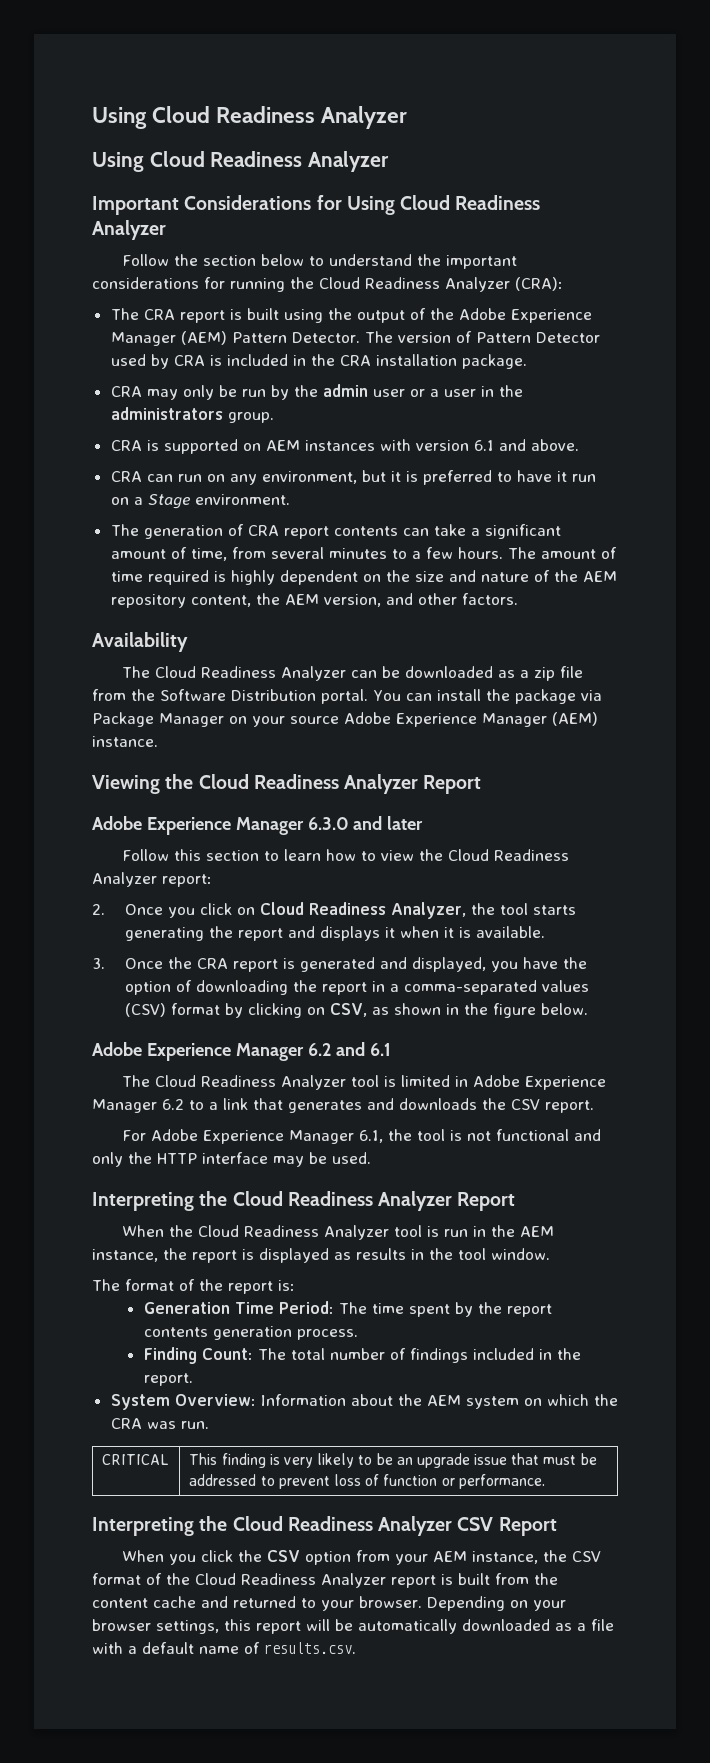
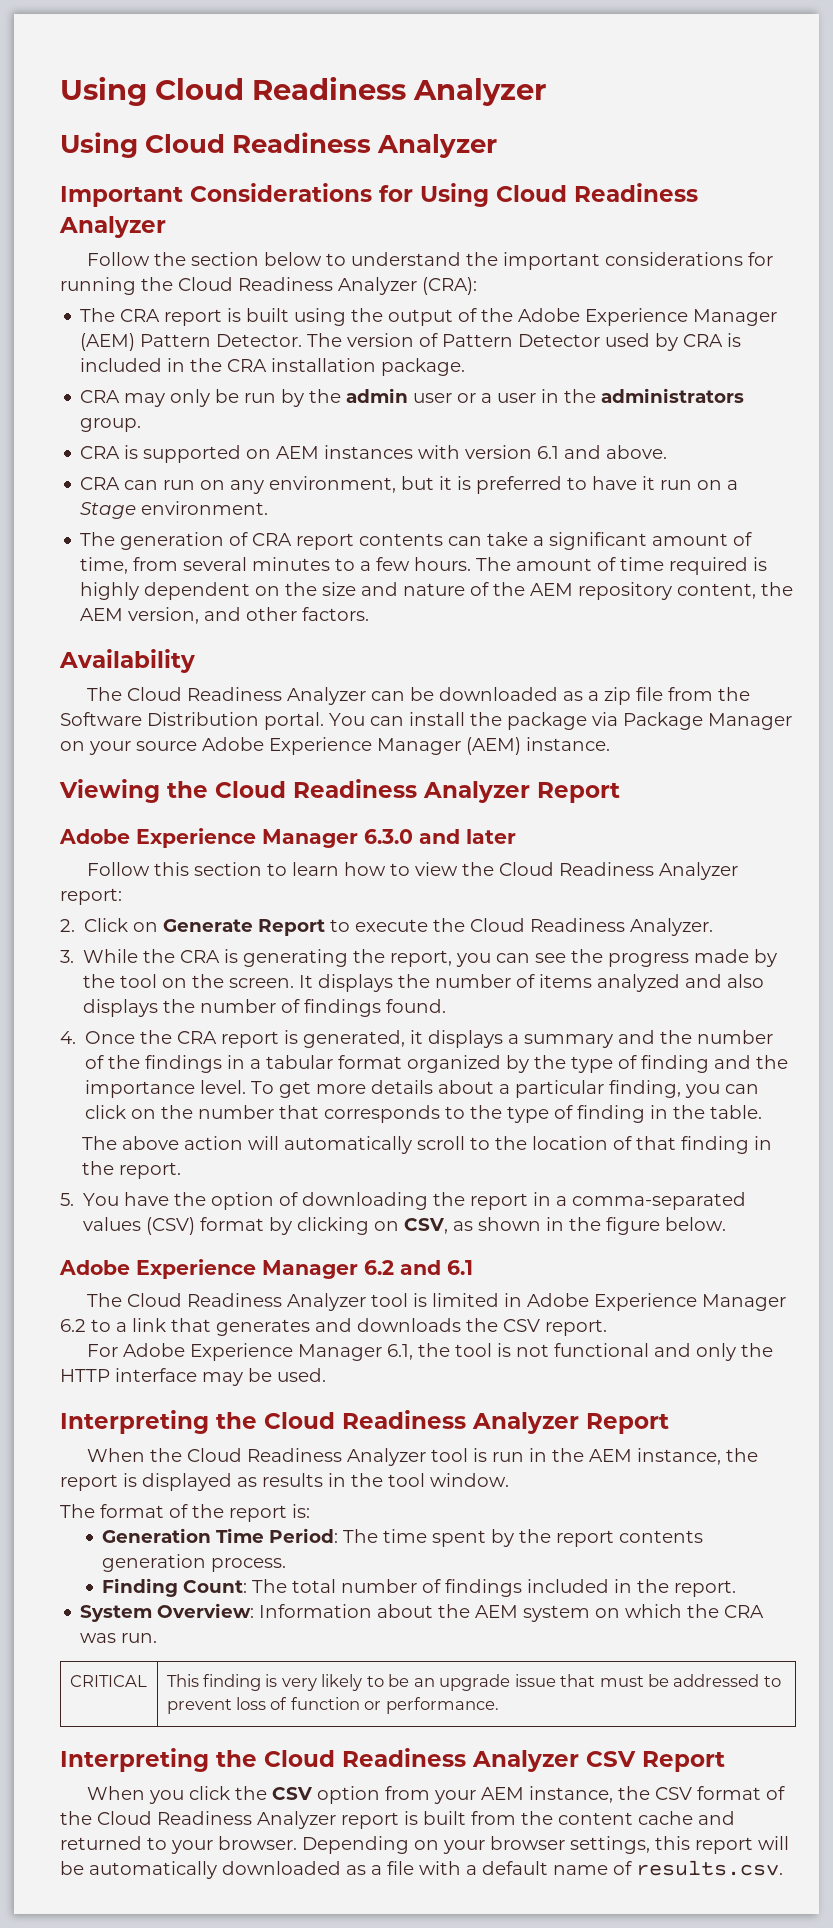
[125,902,577,919] [125,926,546,941] [92,958,105,969] Once you click on Cloud Readiness Analyzer, the tool starts generating the report and displays it when it is available. // 3. -> [84,918,714,936] [60,949,778,967] [83,974,765,992] [83,999,447,1017] [60,1031,76,1044] Click on Generate Report to execute the Cloud Readiness Analyzer. // 3. While the CRA is generating the report, you can see the progress made by the tool on the screen. It displays the number of items analyzed and also displays the number of findings found. // 4.
[300,957,519,972] generated and displayed, you -> [303,1030,774,1048] [85,1055,789,1073] [85,1080,760,1098] [85,1105,763,1123] [81,1136,772,1154] [81,1161,181,1179] [60,1193,120,1206] generated, it displays a summary and the number of the findings in a tabular format organized by the type of finding and the importance level. To get more details about a particular finding, you can click on the number that corresponds to the type of finding in the table. // The above action will automatically scroll to the location of that finding in the report. // 5. You

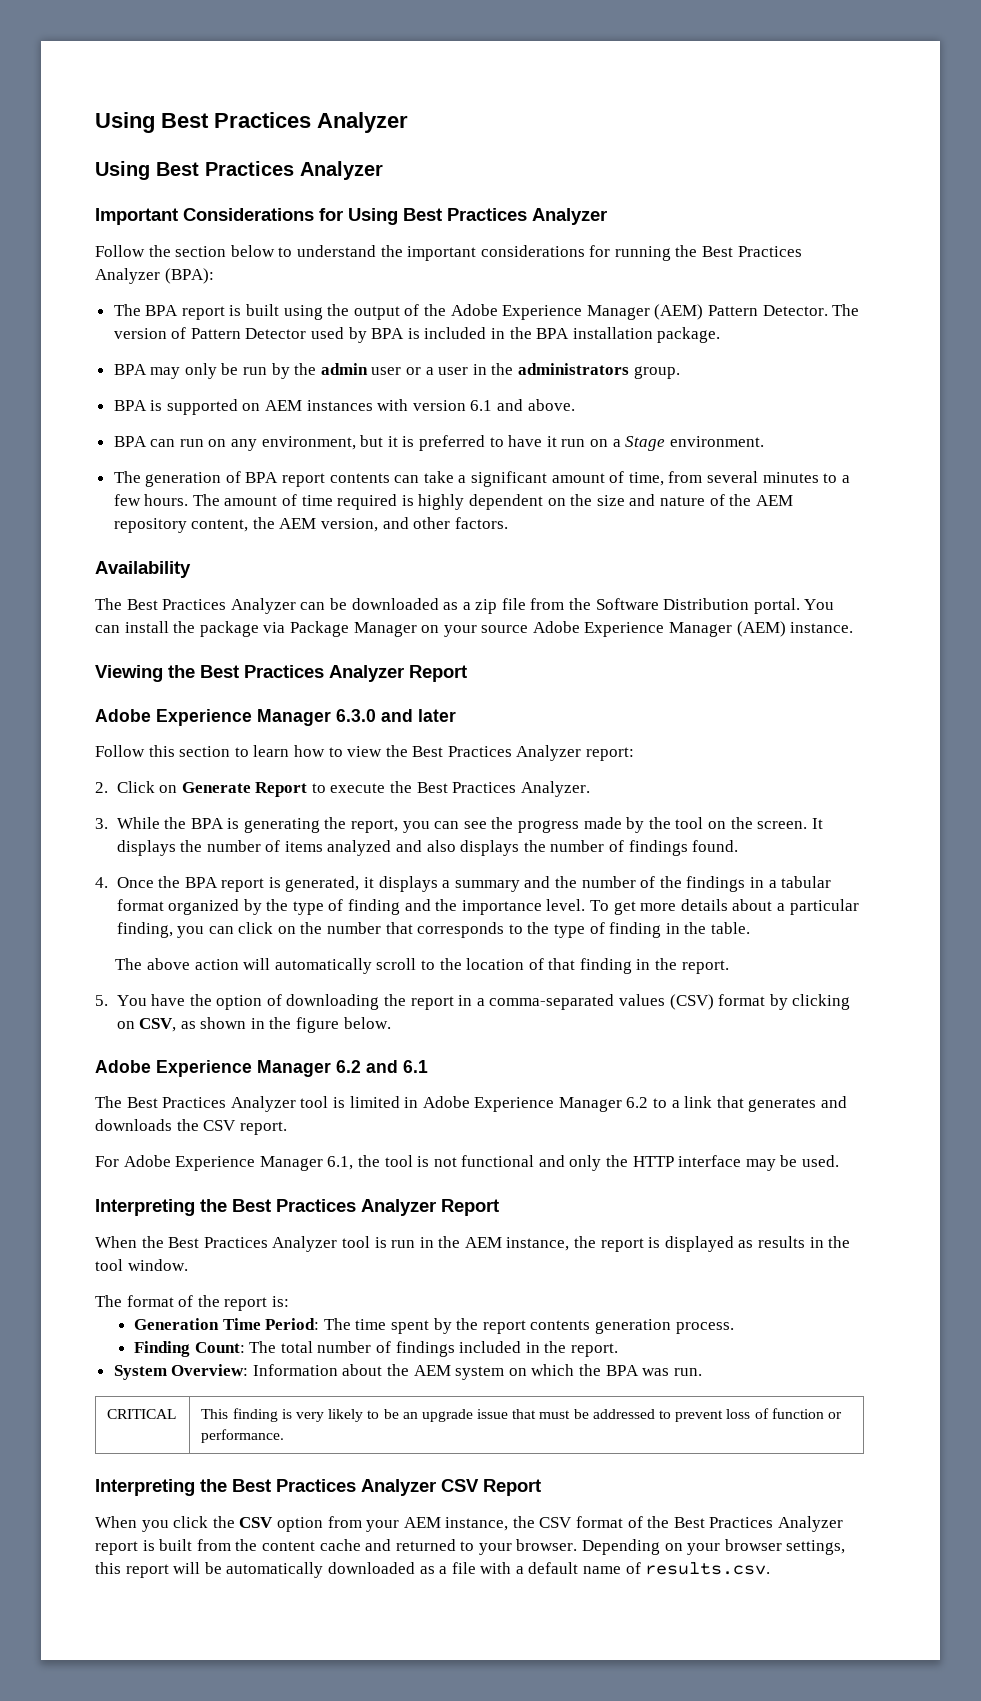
[60,76,406,106] Using Cloud Readiness -> [95,112,311,133] Using Best Practices
[145,132,372,153] Cloud Readiness -> [156,161,294,176] Best Practices
[496,183,698,202] Cloud Readiness -> [403,208,527,221] Best Practices
[178,277,477,295] [80,308,161,322] Cloud Readiness Analyzer (CRA): // The CRA -> [702,246,802,257] [95,268,214,284] [113,304,179,316] Best Practices Analyzer (BPA): // The BPA
[683,334,724,347] CRA -> [371,328,405,339] BPA
[227,359,268,372] CRA -> [536,328,570,339] BPA
[80,390,121,403] CRA -> [113,364,147,375] BPA
[80,446,121,459] CRA -> [113,400,147,411] BPA
[80,477,121,490] CRA -> [113,436,147,447] BPA
[252,533,293,546] CRA -> [245,472,279,483] BPA
[126,687,282,701] Cloud Readiness -> [126,599,227,610] Best Practices
[215,779,417,798] Cloud Readiness -> [200,665,324,678] Best Practices
[498,862,654,876] Cloud Readiness -> [412,746,512,757] Best Practices
[470,918,626,932] Cloud Readiness -> [416,782,517,793] Best Practices
[180,950,221,963] CRA -> [190,818,224,829] BPA
[177,1031,218,1044] CRA -> [184,877,218,888] BPA
[126,1293,282,1307] Cloud Readiness -> [126,1097,227,1108] Best Practices
[264,1410,466,1429] Cloud Readiness -> [232,1199,356,1212] Best Practices
[186,1448,342,1462] Cloud Readiness -> [168,1237,268,1248] Best Practices
[724,1605,765,1618] CRA -> [605,1365,639,1376] BPA
[264,1748,466,1767] Cloud Readiness -> [232,1479,356,1492] Best Practices
[97,1811,252,1825] Cloud Readiness -> [673,1517,774,1528] Best Practices

